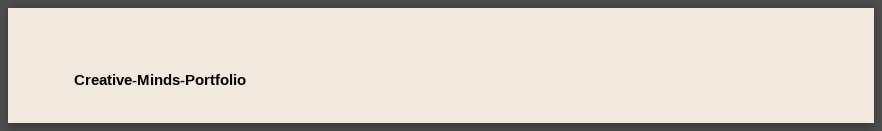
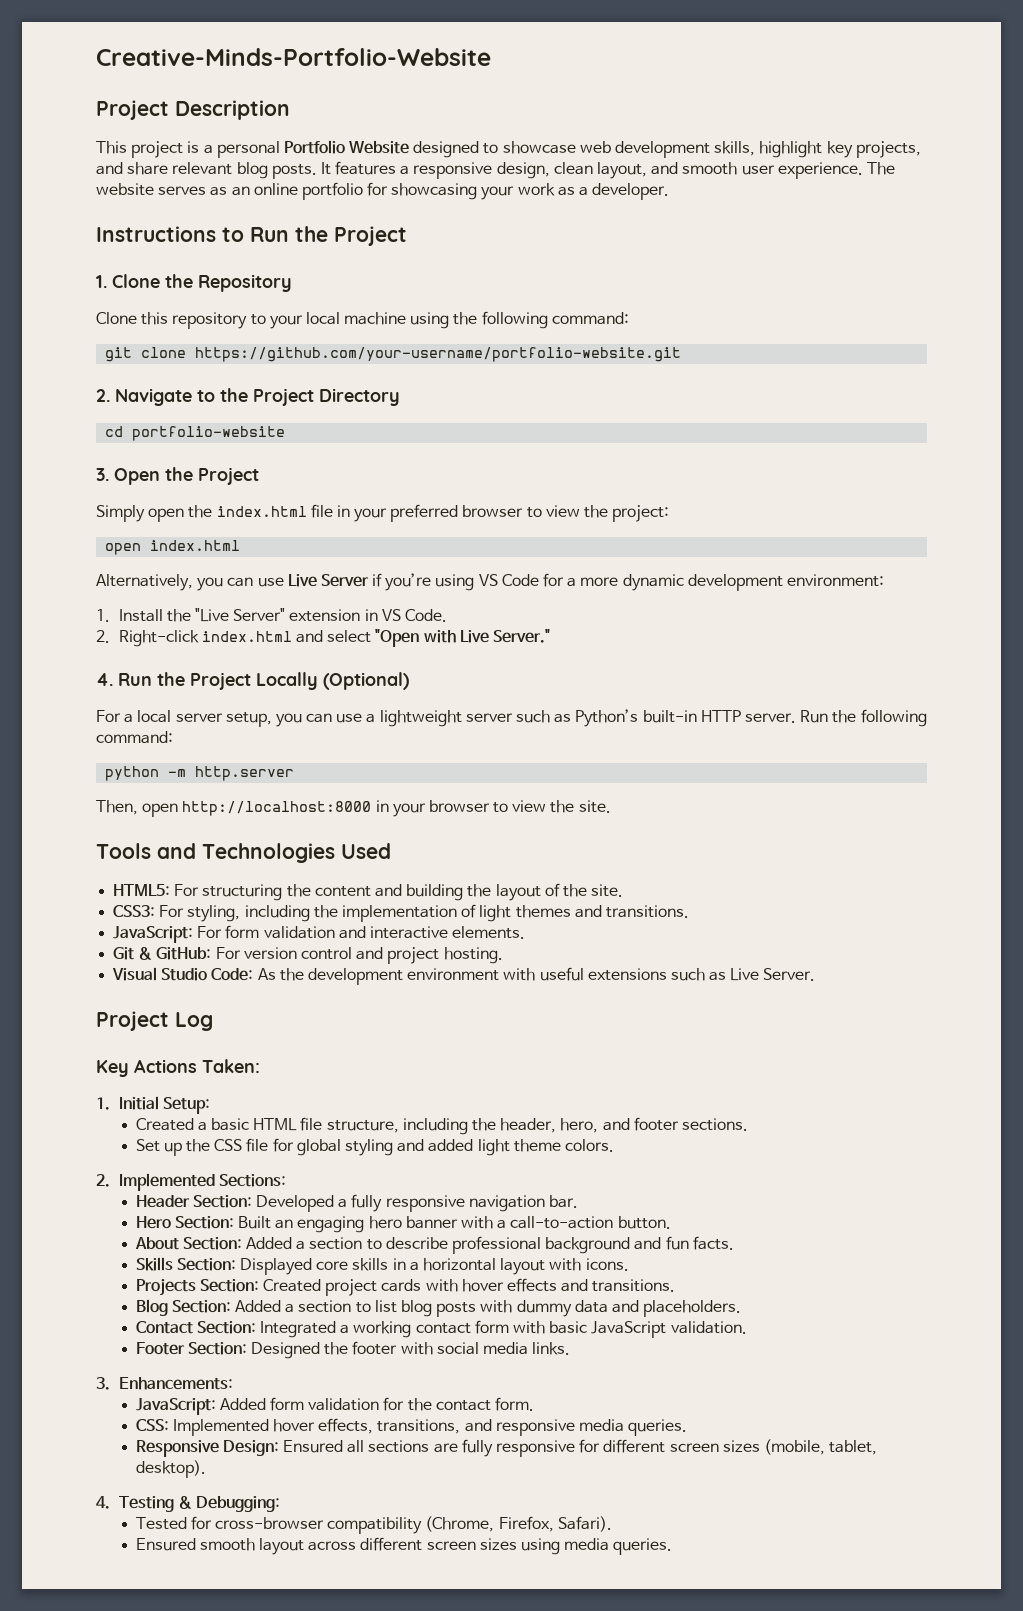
[74,74,246,85] Creative-Minds-Portfolio -> [96,48,491,66] [96,100,290,120] [96,140,921,158] [96,161,895,179] [96,182,670,200] [96,226,407,246] [96,274,292,292] [96,311,629,329] [105,347,682,362] [96,388,400,406] [105,426,286,441] [96,467,259,485] [96,504,670,522] [105,540,241,555] [96,573,884,591] [96,608,447,622] [96,629,550,647] [96,672,409,690] [96,709,927,727] [96,731,173,744] [105,766,295,781] [96,800,611,817] [96,843,391,863] [113,883,624,901] [113,904,689,922] [113,925,526,943] [113,947,503,964] [112,967,816,985] [96,1011,213,1031] [96,1059,260,1077] [96,1096,210,1114] [135,1117,748,1135] [135,1138,614,1156] [96,1173,286,1191] [135,1194,578,1212] [135,1216,671,1233] [134,1236,734,1254] [135,1257,629,1275] [135,1278,676,1296] [135,1299,742,1317] [135,1320,747,1338] [135,1341,571,1359] [96,1377,233,1390] [135,1397,534,1415] [135,1418,688,1436] [135,1439,878,1457] [135,1460,206,1478] [96,1496,280,1512] [135,1516,612,1534] [135,1537,673,1555] Creative-Minds-Portfolio-Website // Project Description // This project is a personal Portfolio Website designed to showcase web development skills, highlight key projects, and share relevant blog posts. It features a responsive design, clean layout, and smooth user experience. The website serves as an online portfolio for showcasing your work as a developer. // Instructions to Run the Project // 1. Clone the Repository // Clone this repository to your local machine using the following command: // git clone https://github.com/your-username/portfolio-website.git // 2. Navigate to the Project Directory // cd portfolio-website // 3. Open the Project // Simply open the index.html file in your preferred browser to view the project: // open index.html // Alternatively, you can use Live Server if you’re using VS Code for a more dynamic development environment: // 1. Install the "Live Server" extension in VS Code. // 2. Right-click index.html and select "Open with Live Server." // 4. Run the Project Locally (Optional) // For a local server setup, you can use a lightweight server such as Python’s built-in HTTP server. Run the following command: // python -m http.server // Then, open http://localhost:8000 in your browser to view the site. // Tools and Technologies Used // HTML5: For structuring the content and building the layout of the site. // CSS3: For styling, including the implementation of light themes and transitions. // JavaScript: For form validation and interactive elements. // Git & GitHub: For version control and project hosting. // Visual Studio Code: As the development environment with useful extensions such as Live Server. // Project Log // Key Actions Taken: // 1. Initial Setup: // Created a basic HTML file structure, including the header, hero, and footer sections. // Set up the CSS file for global styling and added light theme colors. // 2. Implemented Sections: // Header Section: Developed a fully responsive navigation bar. // Hero Section: Built an engaging hero banner with a call-to-action button. // About Section: Added a section to describe professional background and fun facts. // Skills Section: Displayed core skills in a horizontal layout with icons. // Projects Section: Created project cards with hover effects and transitions. // Blog Section: Added a section to list blog posts with dummy data and placeholders. // Contact Section: Integrated a working contact form with basic JavaScript validation. // Footer Section: Designed the footer with social media links. // 3. Enhancements: // JavaScript: Added form validation for the contact form. // CSS: Implemented hover effects, transitions, and responsive media queries. // Responsive Design: Ensured all sections are fully responsive for different screen sizes (mobile, tablet, desktop). // 4. Testing & Debugging: // Tested for cross-browser compatibility (Chrome, Firefox, Safari). // Ensured smooth layout across different screen sizes using media queries.

